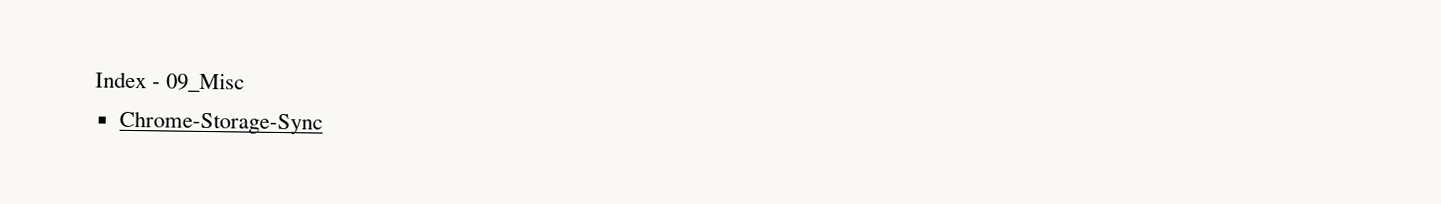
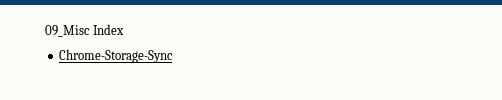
(95, 80) none -> [45,25,90,37] 09_Misc
[152,72,246,93] - 09_Misc -> (124, 29) none

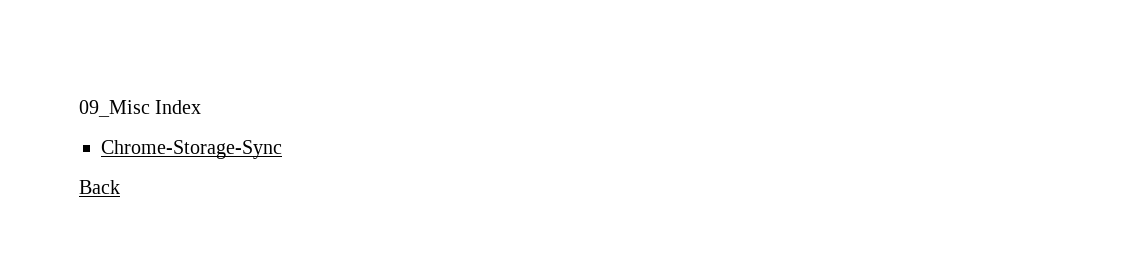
(174, 56) none -> [79,180,120,194] // Back

